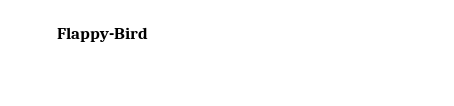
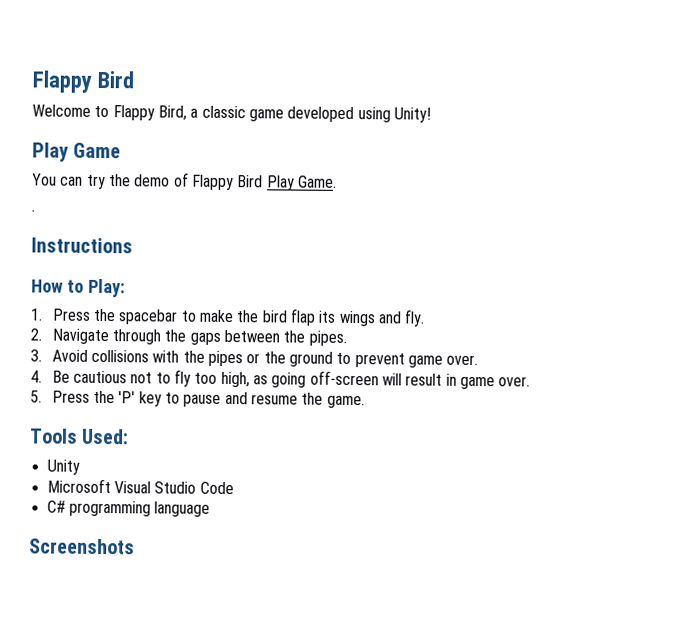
[57,27,148,42] Flappy-Bird -> [32,70,135,93] [32,104,431,123] [32,142,122,162] [32,172,337,191] [31,209,35,212] [31,237,133,254] [31,278,125,298] [30,308,426,327] [30,328,347,346] [30,349,479,368] [30,369,531,390] [30,390,365,409] [29,428,130,445] [46,459,80,475] [46,478,234,495] [46,500,211,517] [29,538,135,555] Flappy Bird // Welcome to Flappy Bird, a classic game developed using Unity! // Play Game // You can try the demo of Flappy Bird Play Game. // . // Instructions // How to Play: // 1. Press the spacebar to make the bird flap its wings and fly. // 2. Navigate through the gaps between the pipes. // 3. Avoid collisions with the pipes or the ground to prevent game over. // 4. Be cautious not to fly too high, as going off-screen will result in game over. // 5. Press the 'P' key to pause and resume the game. // Tools Used: // Unity // Microsoft Visual Studio Code // C# programming language // Screenshots

